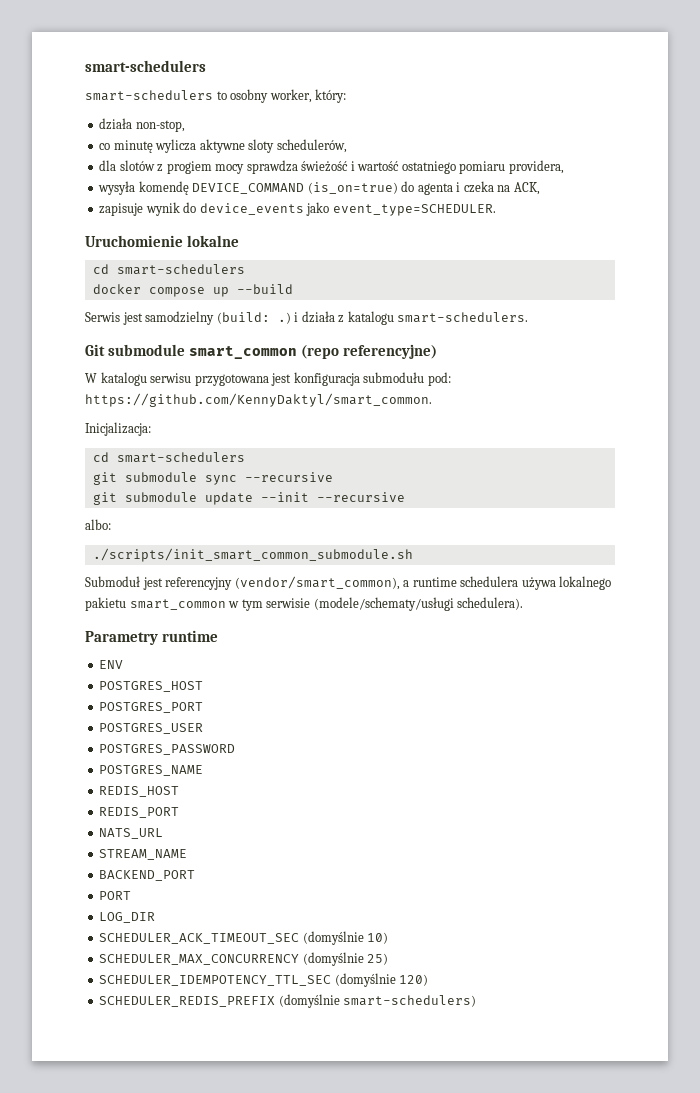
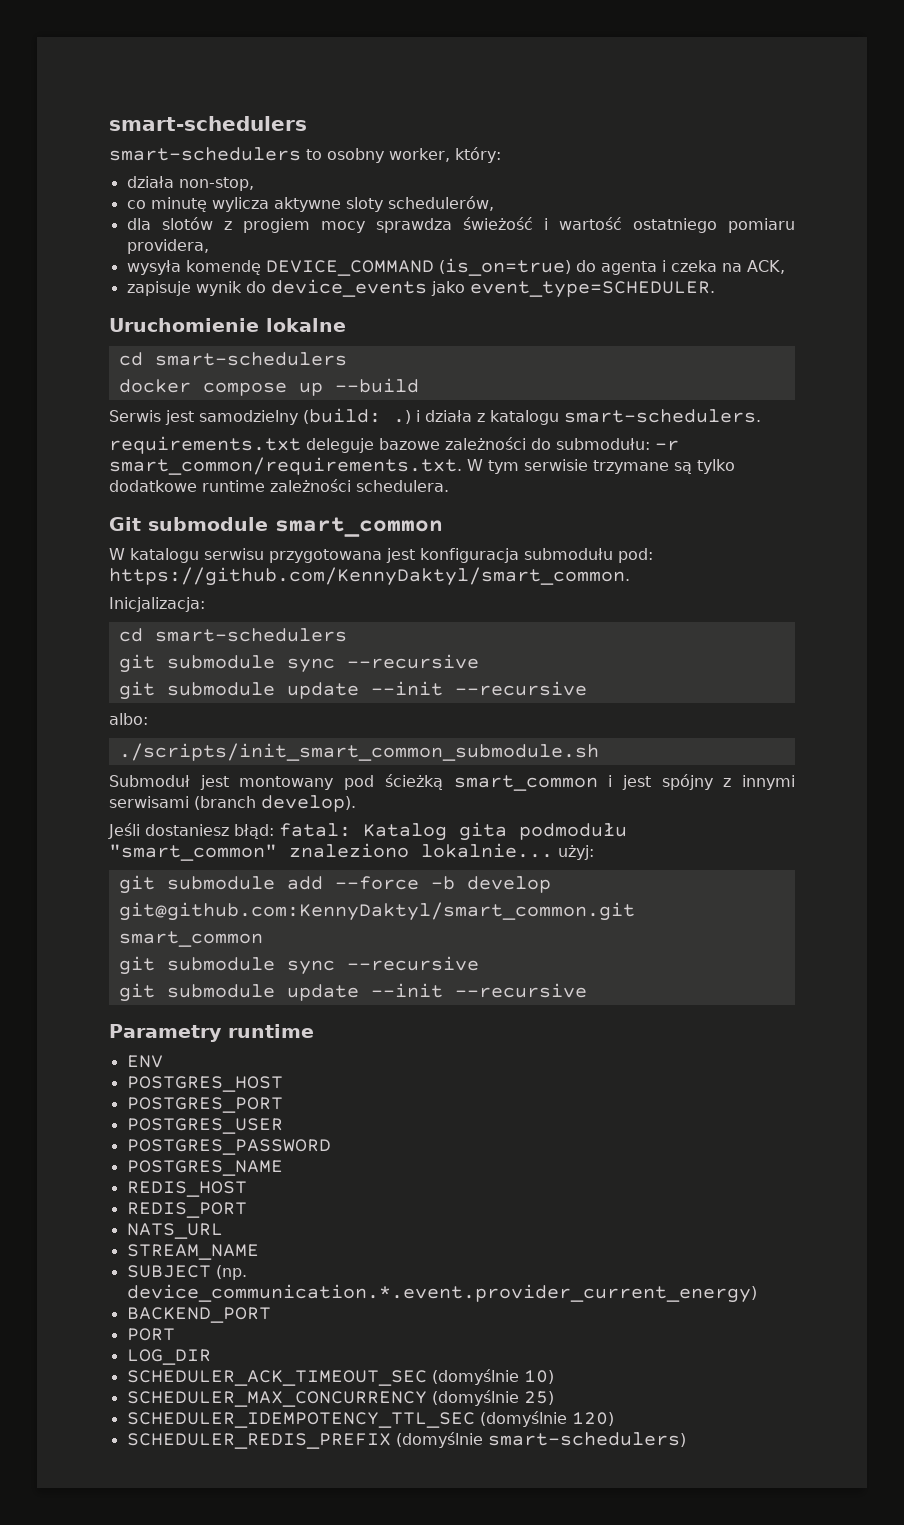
(529, 317) none -> [109,436,679,454] [109,457,735,475] [109,479,449,492] // requirements.txt deleguje bazowe zależności do submodułu: -r smart_common/requirements.txt. W tym serwisie trzymane są tylko dodatkowe runtime zależności schedulera.
[300,344,437,359] (repo referencyjne) -> (443, 527) none
[165,576,612,590] [85,597,524,611] referencyjny (vendor/smart_common), a runtime schedulera używa lokalnego pakietu smart_common w tym serwisie (modele/schematy/usługi schedulera). -> [239,774,796,791] [109,795,356,812] [108,822,627,841] [109,843,594,861] [118,875,551,894] [118,902,635,921] [118,931,263,947] [118,956,479,975] [118,983,587,1002] montowany pod ścieżką smart_common i jest spójny z innymi serwisami (branch develop). // Jeśli dostaniesz błąd: fatal: Katalog gita podmodułu "smart_common" znaleziono lokalnie... użyj: // git submodule add --force -b develop git@github.com:KennyDaktyl/smart_common.git smart_common // git submodule sync --recursive // git submodule update --init --recursive
(188, 854) none -> [126,1265,247,1280] [126,1284,757,1303] // SUBJECT (np. device_communication.*.event.provider_current_energy)

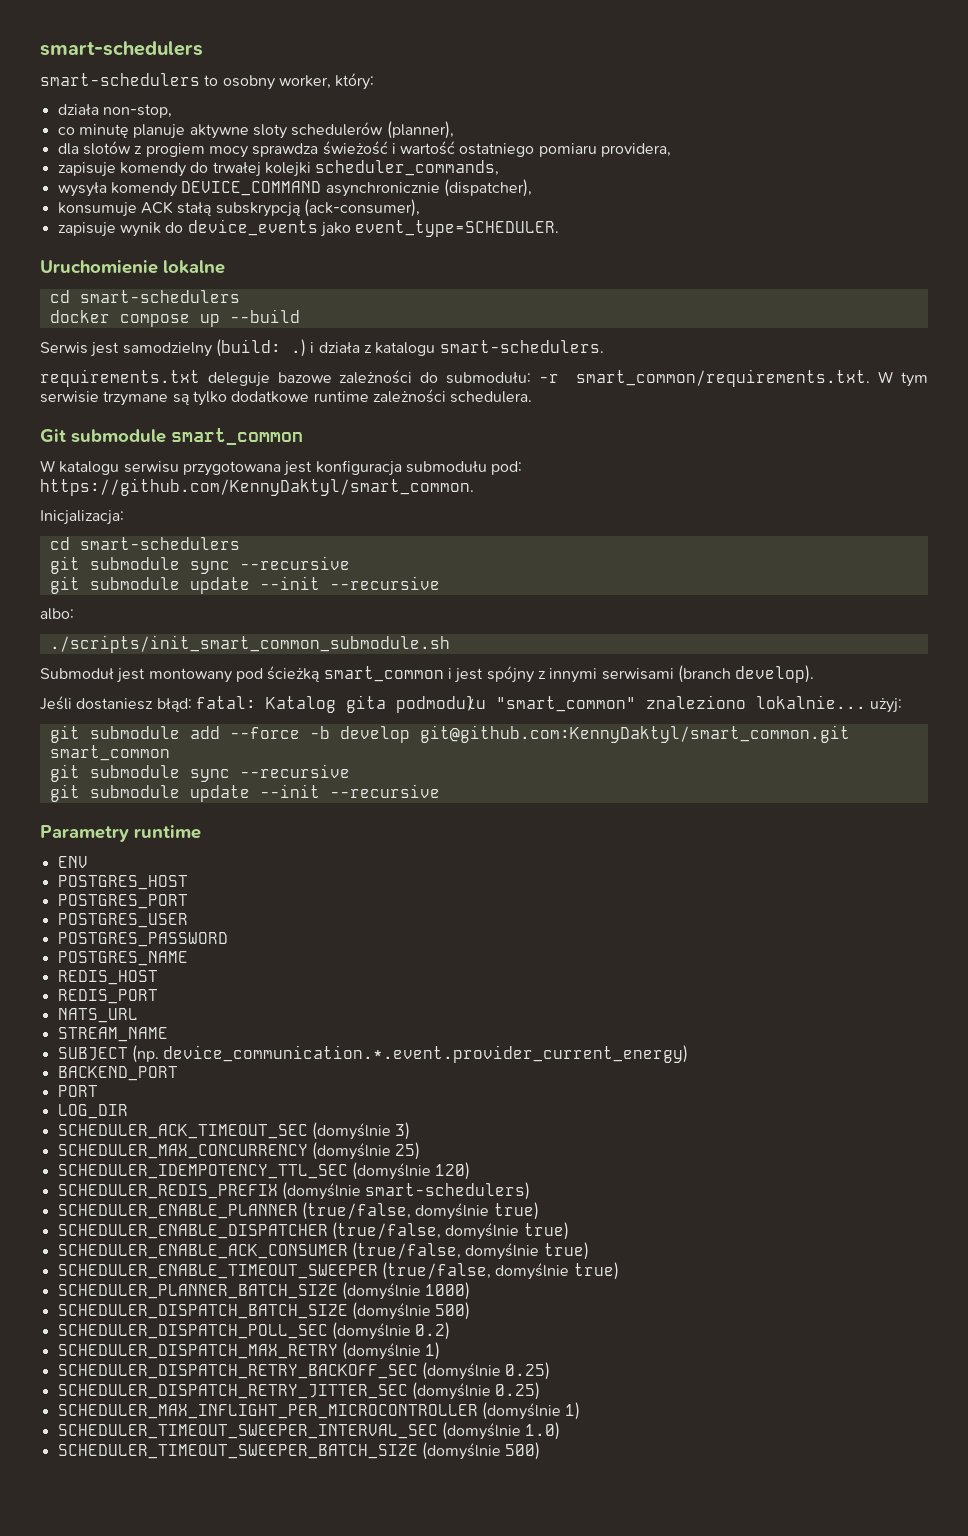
[211,197,269,212] wylicza -> [133,124,186,139] planuje
[387,196,494,211] schedulerów, -> [291,121,454,139] schedulerów (planner),
[126,258,785,276] wysyła komendę DEVICE_COMMAND (is_on=true) do agenta i czeka na ACK, -> [57,160,500,177] [57,179,532,197] [57,199,420,217] zapisuje komendy do trwałej kolejki scheduler_commands, // wysyła komendy DEVICE_COMMAND asynchronicznie (dispatcher), // konsumuje ACK stałą subskrypcją (ack-consumer),
[523,1370,554,1384] 10) -> [395,1122,411,1140] 3)
(686, 1439) none -> [57,1202,539,1220] [57,1222,569,1240] [57,1242,589,1260] [57,1262,619,1280] [57,1282,471,1300] [57,1302,471,1320] [57,1322,451,1340] [57,1342,441,1360] [57,1362,551,1380] [57,1382,541,1400] [57,1402,581,1420] [57,1422,561,1440] [57,1442,541,1460] // SCHEDULER_ENABLE_PLANNER (true/false, domyślnie true) // SCHEDULER_ENABLE_DISPATCHER (true/false, domyślnie true) // SCHEDULER_ENABLE_ACK_CONSUMER (true/false, domyślnie true) // SCHEDULER_ENABLE_TIMEOUT_SWEEPER (true/false, domyślnie true) // SCHEDULER_PLANNER_BATCH_SIZE (domyślnie 1000) // SCHEDULER_DISPATCH_BATCH_SIZE (domyślnie 500) // SCHEDULER_DISPATCH_POLL_SEC (domyślnie 0.2) // SCHEDULER_DISPATCH_MAX_RETRY (domyślnie 1) // SCHEDULER_DISPATCH_RETRY_BACKOFF_SEC (domyślnie 0.25) // SCHEDULER_DISPATCH_RETRY_JITTER_SEC (domyślnie 0.25) // SCHEDULER_MAX_INFLIGHT_PER_MICROCONTROLLER (domyślnie 1) // SCHEDULER_TIMEOUT_SWEEPER_INTERVAL_SEC (domyślnie 1.0) // SCHEDULER_TIMEOUT_SWEEPER_BATCH_SIZE (domyślnie 500)

